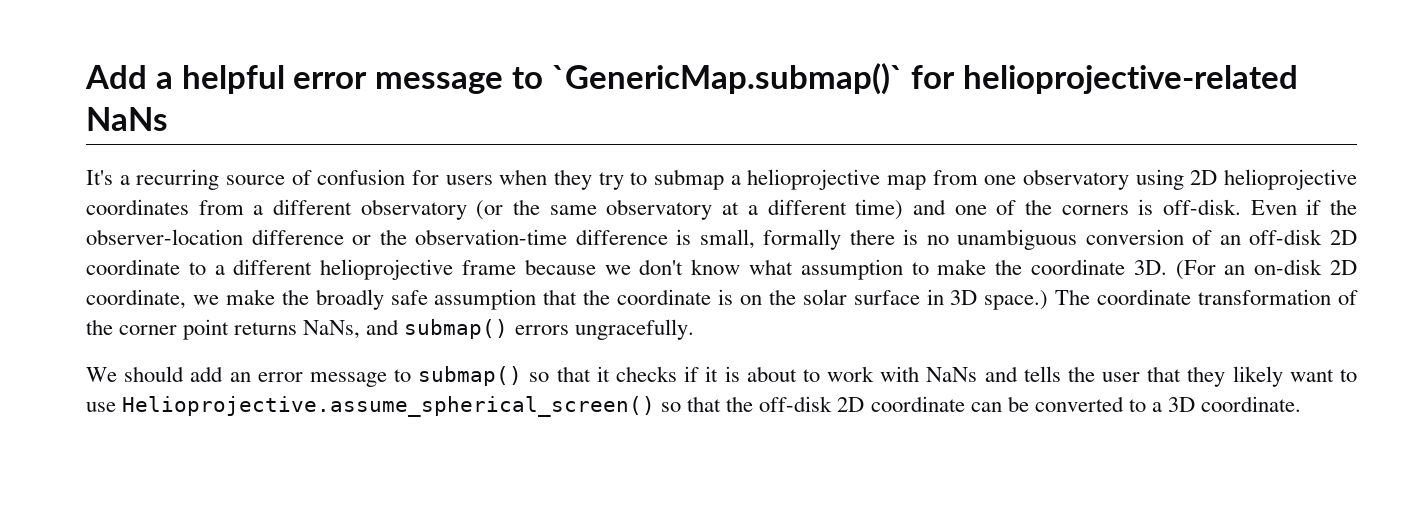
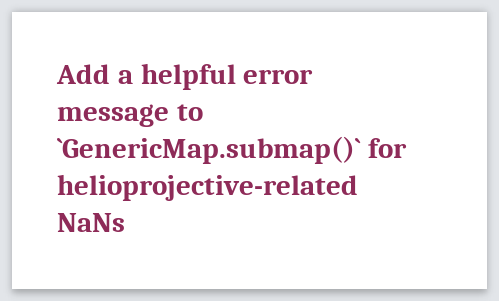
[86,169,1357,190] [86,199,1357,220] [86,229,1357,250] [86,259,1357,280] [86,289,1359,310] [86,319,694,340] [86,366,1357,387] [86,396,1302,417] // It's a recurring source of confusion for users when they try to submap a helioprojective map from one observatory using 2D helioprojective coordinates from a different observatory (or the same observatory at a different time) and one of the corners is off-disk. Even if the observer-location difference or the observation-time difference is small, formally there is no unambiguous conversion of an off-disk 2D coordinate to a different helioprojective frame because we don't know what assumption to make the coordinate 3D. (For an on-disk 2D coordinate, we make the broadly safe assumption that the coordinate is on the solar surface in 3D space.) The coordinate transformation of the corner point returns NaNs, and submap() errors ungracefully. // We should add an error message to submap() so that it checks if it is about to work with NaNs and tells the user that they likely want to use Helioprojective.assume_spherical_screen() so that the off-disk 2D coordinate can be converted to a 3D coordinate. -> (125, 222) none

